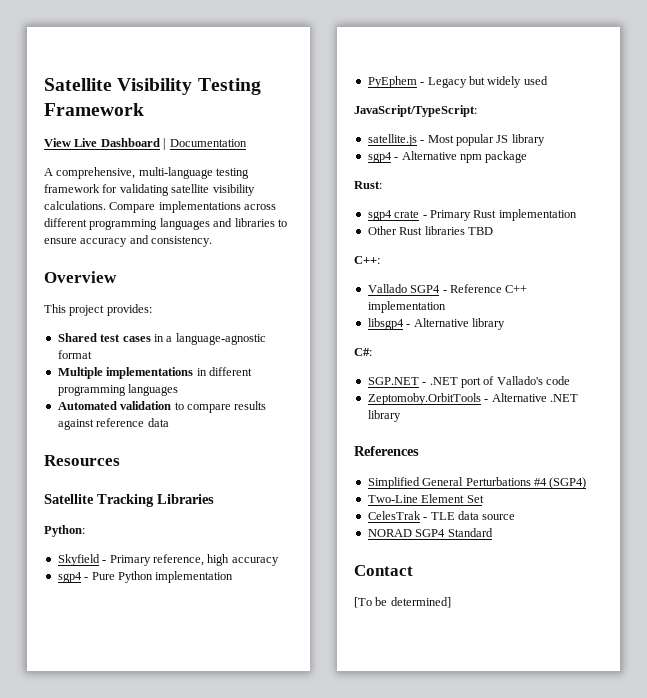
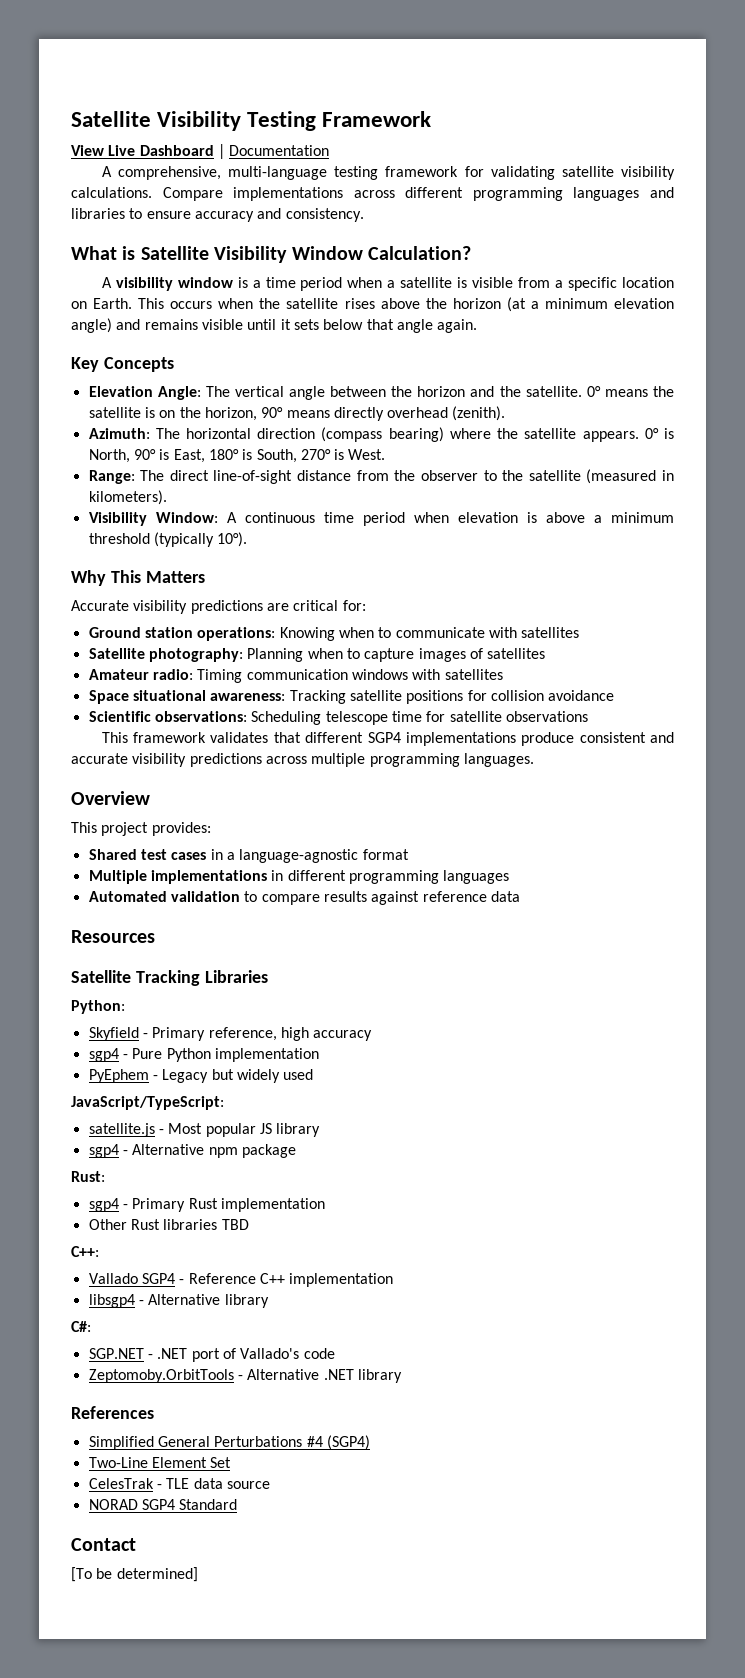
(213, 241) none -> [71,246,471,263] [101,277,675,291] [71,297,674,312] [71,318,478,333] [71,357,174,372] [88,386,675,400] [88,406,506,421] [88,427,674,442] [88,449,386,463] [88,469,674,484] [88,490,167,505] [88,512,674,526] [88,532,248,547] [71,570,205,586] [71,600,366,614] [88,627,580,641] [88,648,546,662] [88,669,503,683] [88,690,615,704] [88,711,588,725] [101,732,674,746] [71,753,534,767] // What is Satellite Visibility Window Calculation? // A visibility window is a time period when a satellite is visible from a specific location on Earth. This occurs when the satellite rises above the horizon (at a minimum elevation angle) and remains visible until it sets below that angle again. // Key Concepts // Elevation Angle: The vertical angle between the horizon and the satellite. 0° means the satellite is on the horizon, 90° means directly overhead (zenith). // Azimuth: The horizontal direction (compass bearing) where the satellite appears. 0° is North, 90° is East, 180° is South, 270° is West. // Range: The direct line-of-sight distance from the observer to the satellite (measured in kilometers). // Visibility Window: A continuous time period when elevation is above a minimum threshold (typically 10°). // Why This Matters // Accurate visibility predictions are critical for: // Ground station operations: Knowing when to communicate with satellites // Satellite photography: Planning when to capture images of satellites // Amateur radio: Timing communication windows with satellites // Space situational awareness: Tracking satellite positions for collision avoidance // Scientific observations: Scheduling telescope time for satellite observations // This framework validates that different SGP4 implementations produce consistent and accurate visibility predictions across multiple programming languages.
[394,210,420,218] crate -> (119, 1205) none

